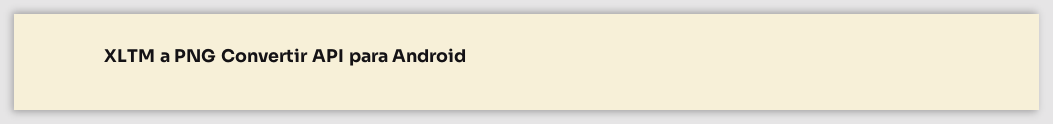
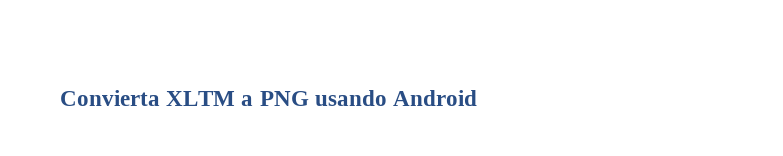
(104, 55) none -> [60,90,160,106] Convierta
[221,48,388,66] Convertir API para -> [314,90,387,106] usando

